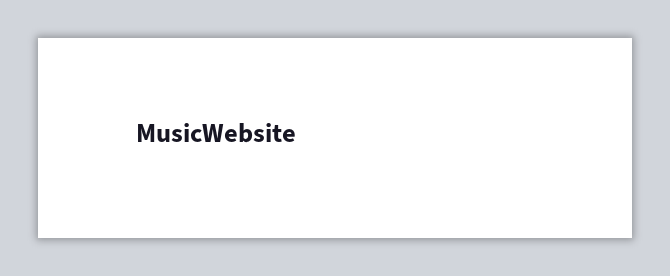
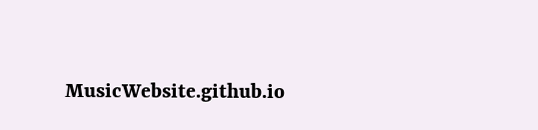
[136,123,296,143] MusicWebsite -> [64,81,285,103] MusicWebsite.github.io

